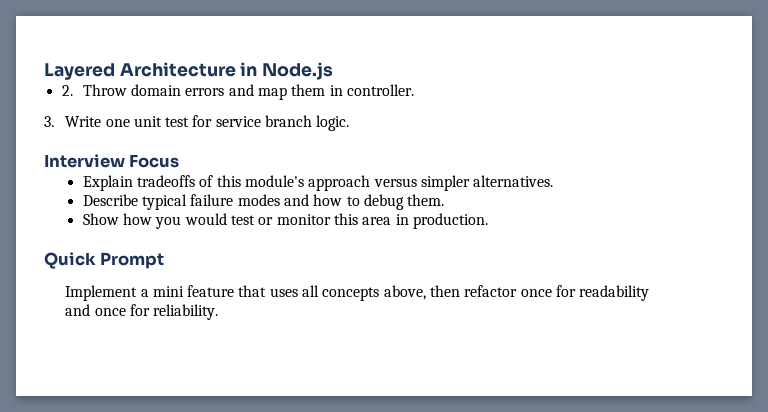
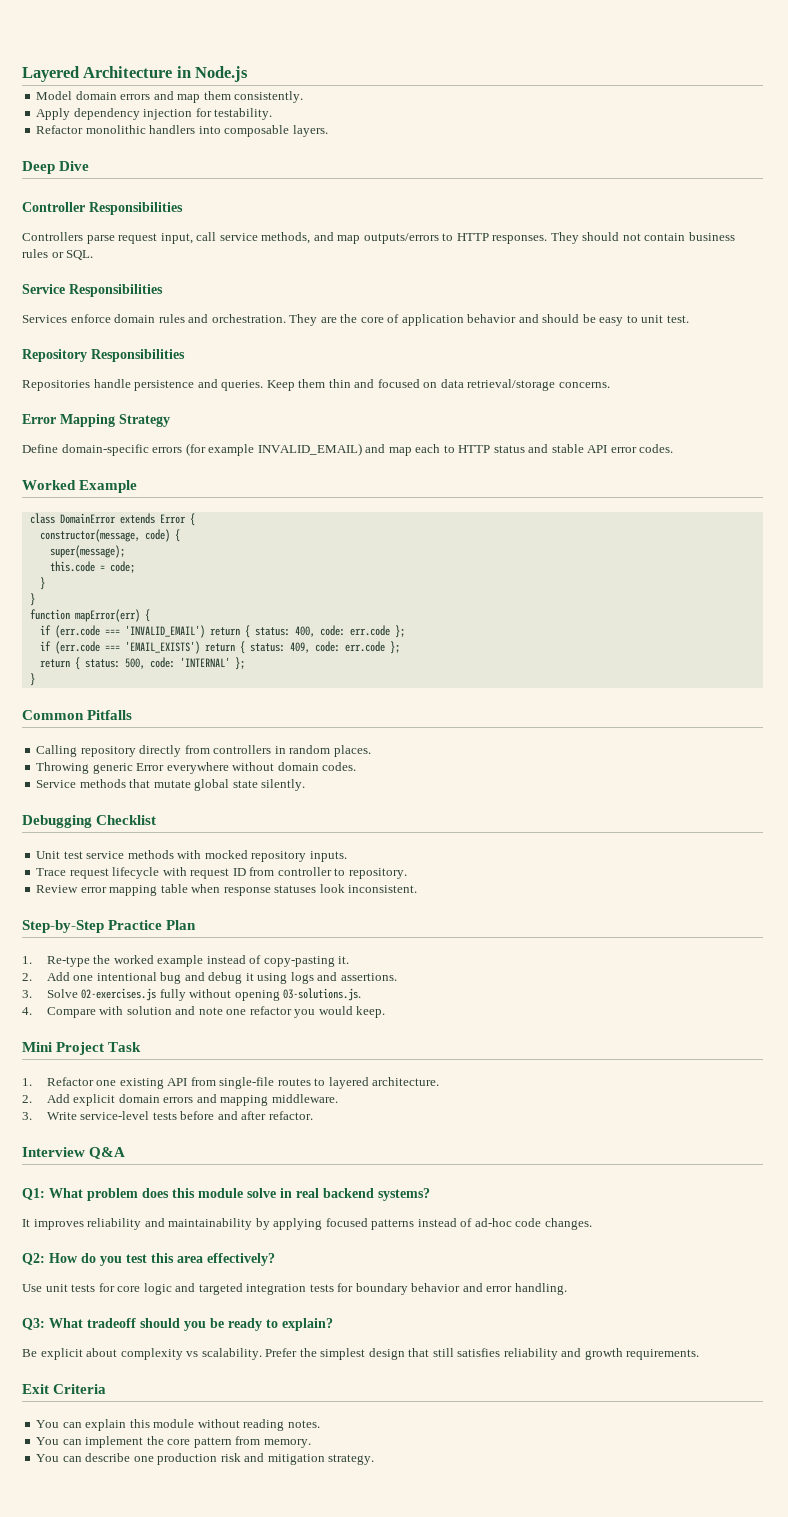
[61,84,127,96] 2. Throw -> [36,91,73,100] Model
[329,84,415,96] [44,115,350,131] [44,154,180,168] [82,175,554,191] [82,194,445,210] [82,213,489,229] [44,252,165,269] [65,285,650,301] [65,304,219,320] in controller. // 3. Write one unit test for service branch logic. // Interview Focus // Explain tradeoffs of this module's approach versus simpler alternatives. // Describe typical failure modes and how to debug them. // Show how you would test or monitor this area in production. // Quick Prompt // Implement a mini feature that uses all concepts above, then refactor once for readability and once for reliability. -> [234,91,304,103] [36,108,273,120] [36,125,328,137] [22,161,90,174] [22,202,183,215] [22,232,735,244] [22,249,94,260] [22,284,163,297] [22,314,689,326] [22,349,185,362] [22,379,610,391] [22,414,170,427] [22,443,674,456] [22,480,138,493] [29,513,195,526] [39,529,180,542] [49,545,125,558] [49,561,135,573] [39,577,45,590] [29,593,35,606] [29,609,150,622] [39,625,405,638] [39,641,400,654] [39,657,245,670] [29,673,35,686] [22,710,133,720] [36,745,371,757] [36,762,357,774] [36,779,306,791] [22,815,157,828] [36,850,347,862] [36,867,407,879] [36,884,418,896] [22,920,197,933] [22,955,350,967] [22,972,397,984] [22,988,362,1001] [22,1006,386,1018] [22,1042,142,1055] [22,1077,440,1089] [22,1094,338,1106] [22,1111,313,1120] [22,1147,126,1159] [22,1188,430,1201] [22,1218,592,1230] [22,1253,275,1266] [22,1283,567,1295] [22,1318,333,1331] [22,1348,700,1360] [22,1384,107,1394] [36,1419,320,1431] [36,1436,311,1448] [36,1453,375,1465] consistently. // Apply dependency injection for testability. // Refactor monolithic handlers into composable layers. // Deep Dive // Controller Responsibilities // Controllers parse request input, call service methods, and map outputs/errors to HTTP responses. They should not contain business rules or SQL. // Service Responsibilities // Services enforce domain rules and orchestration. They are the core of application behavior and should be easy to unit test. // Repository Responsibilities // Repositories handle persistence and queries. Keep them thin and focused on data retrieval/storage concerns. // Error Mapping Strategy // Define domain-specific errors (for example INVALID_EMAIL) and map each to HTTP status and stable API error codes. // Worked Example // class DomainError extends Error { // constructor(message, code) { // super(message); // this.code = code; // } // } // function mapError(err) { // if (err.code === 'INVALID_EMAIL') return { status: 400, code: err.code }; // if (err.code === 'EMAIL_EXISTS') return { status: 409, code: err.code }; // return { status: 500, code: 'INTERNAL' }; // } // Common Pitfalls // Calling repository directly from controllers in random places. // Throwing generic Error everywhere without domain codes. // Service methods that mutate global state silently. // Debugging Checklist // Unit test service methods with mocked repository inputs. // Trace request lifecycle with request ID from controller to repository. // Review error mapping table when response statuses look inconsistent. // Step-by-Step Practice Plan // 1. Re-type the worked example instead of copy-pasting it. // 2. Add one intentional bug and debug it using logs and assertions. // 3. Solve 02-exercises.js fully without opening 03-solutions.js. // 4. Compare with solution and note one refactor you would keep. // Mini Project Task // 1. Refactor one existing API from single-file routes to layered architecture. // 2. Add explicit domain errors and mapping middleware. // 3. Write service-level tests before and after refactor. // Interview Q&A // Q1: What problem does this module solve in real backend systems? // It improves reliability and maintainability by applying focused patterns instead of ad-hoc code changes. // Q2: How do you test this area effectively? // Use unit tests for core logic and targeted integration tests for boundary behavior and error handling. // Q3: What tradeoff should you be ready to explain? // Be explicit about complexity vs scalability. Prefer the simplest design that still satisfies reliability and growth requirements. // Exit Criteria // You can explain this module without reading notes. // You can implement the core pattern from memory. // You can describe one production risk and mitigation strategy.

